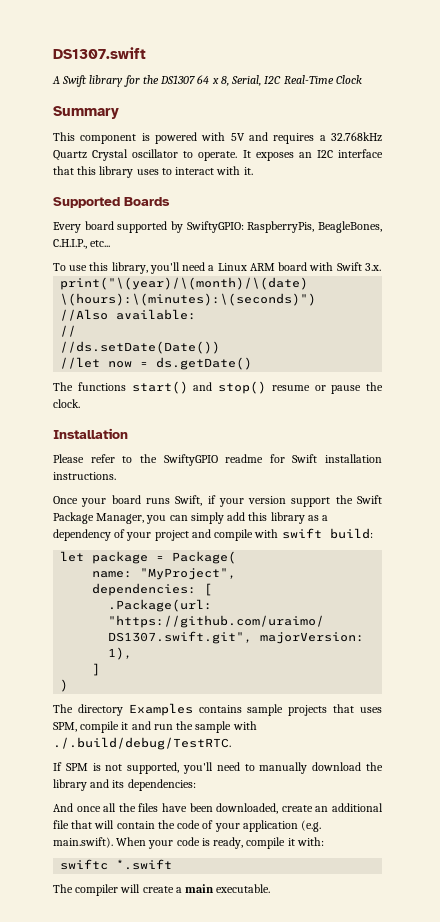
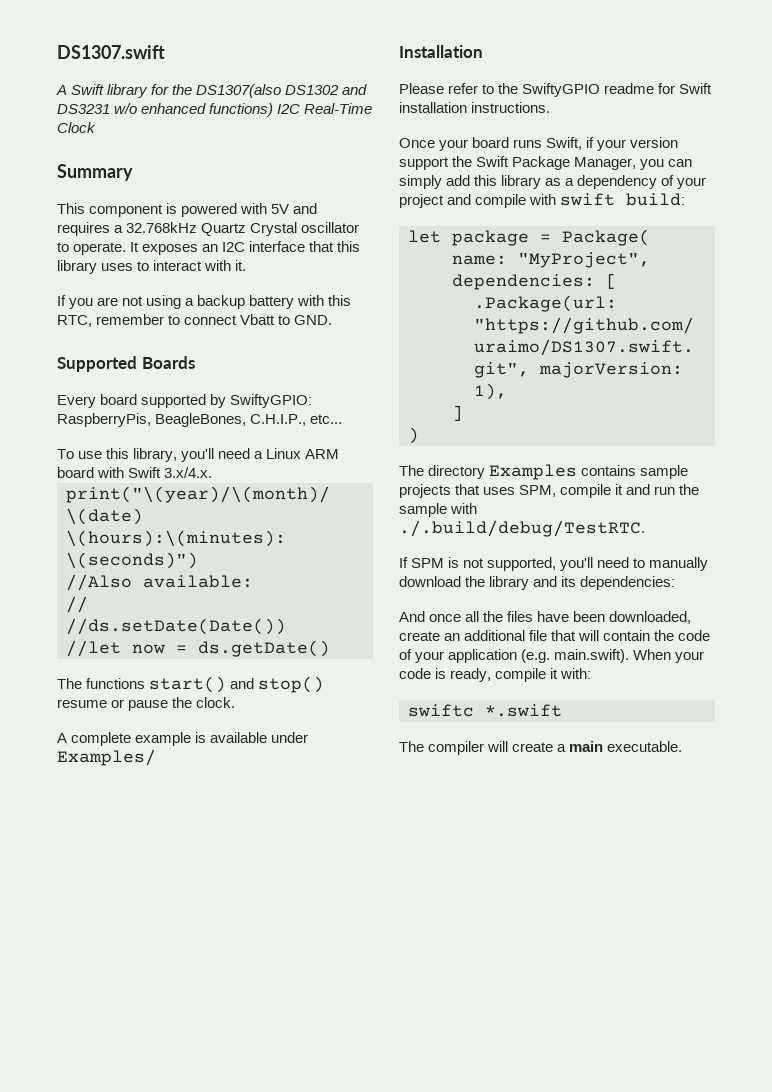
[160,75,262,86] DS1307 64 x 8, Serial, -> [196,84,368,98] [57,103,274,117] DS1307(also DS1302 and DS3231 w/o enhanced functions)
(253, 171) none -> [57,295,352,309] [57,314,333,327] // If you are not using a backup battery with this RTC, remember to connect Vbatt to GND.
[364,263,381,271] 3.x. -> [164,467,213,478] 3.x/4.x.
(80, 403) none -> [57,732,309,746] [57,749,156,766] // A complete example is available under Examples/

